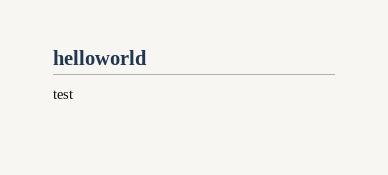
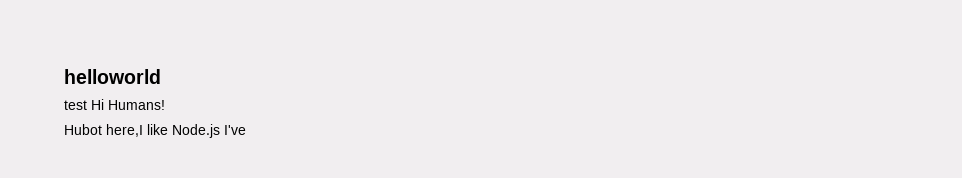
(73, 94) none -> [91,99,165,110] [64,124,246,138] Hi Humans! // Hubot here,I like Node.js I've

